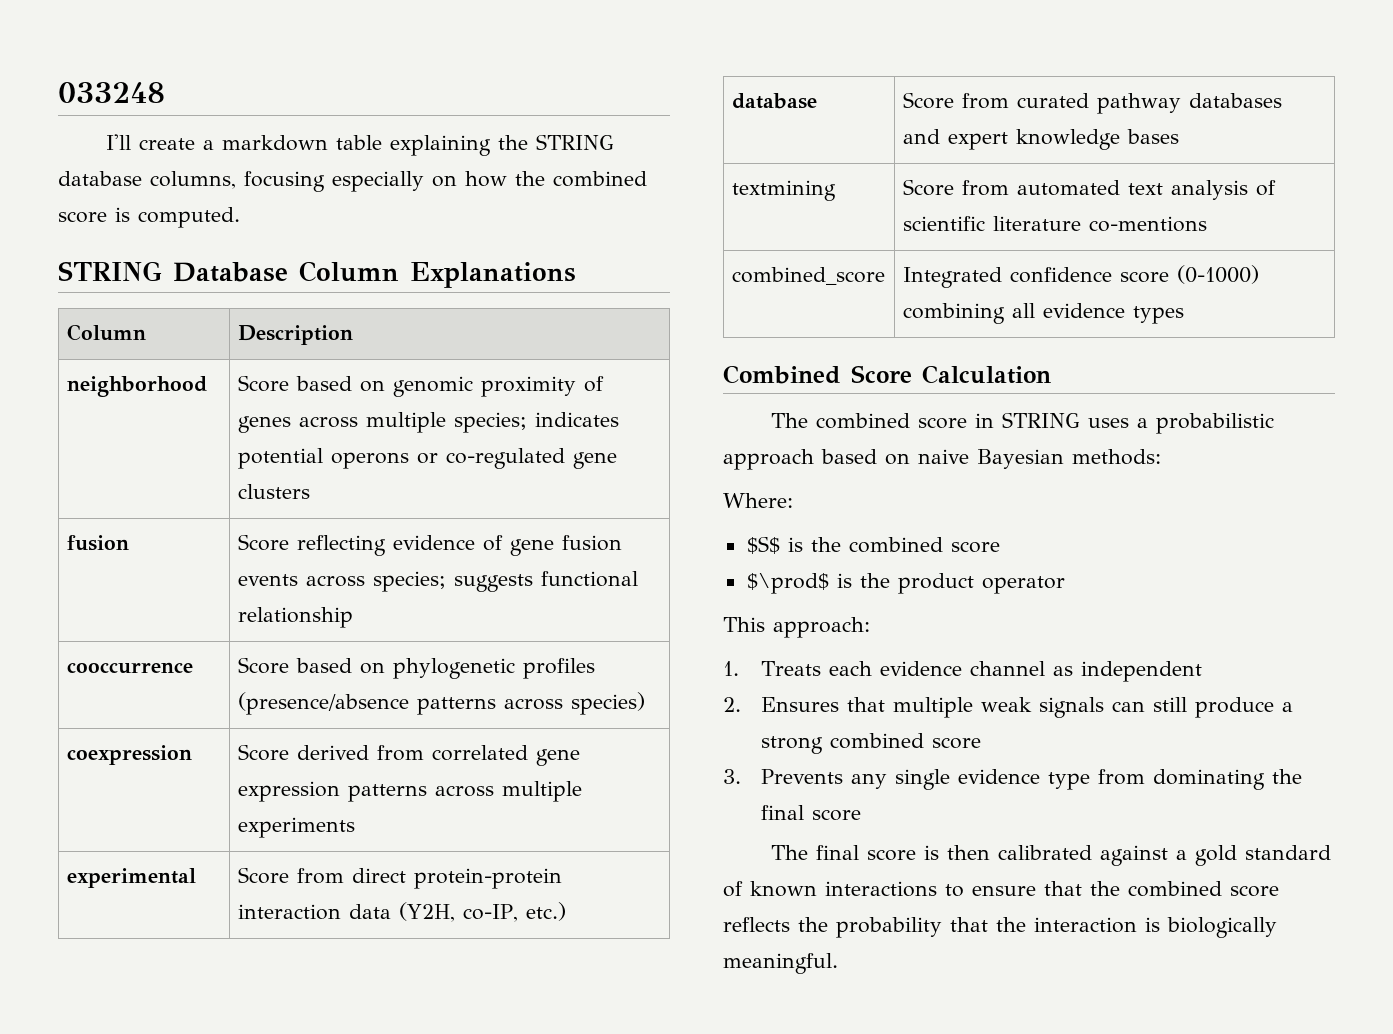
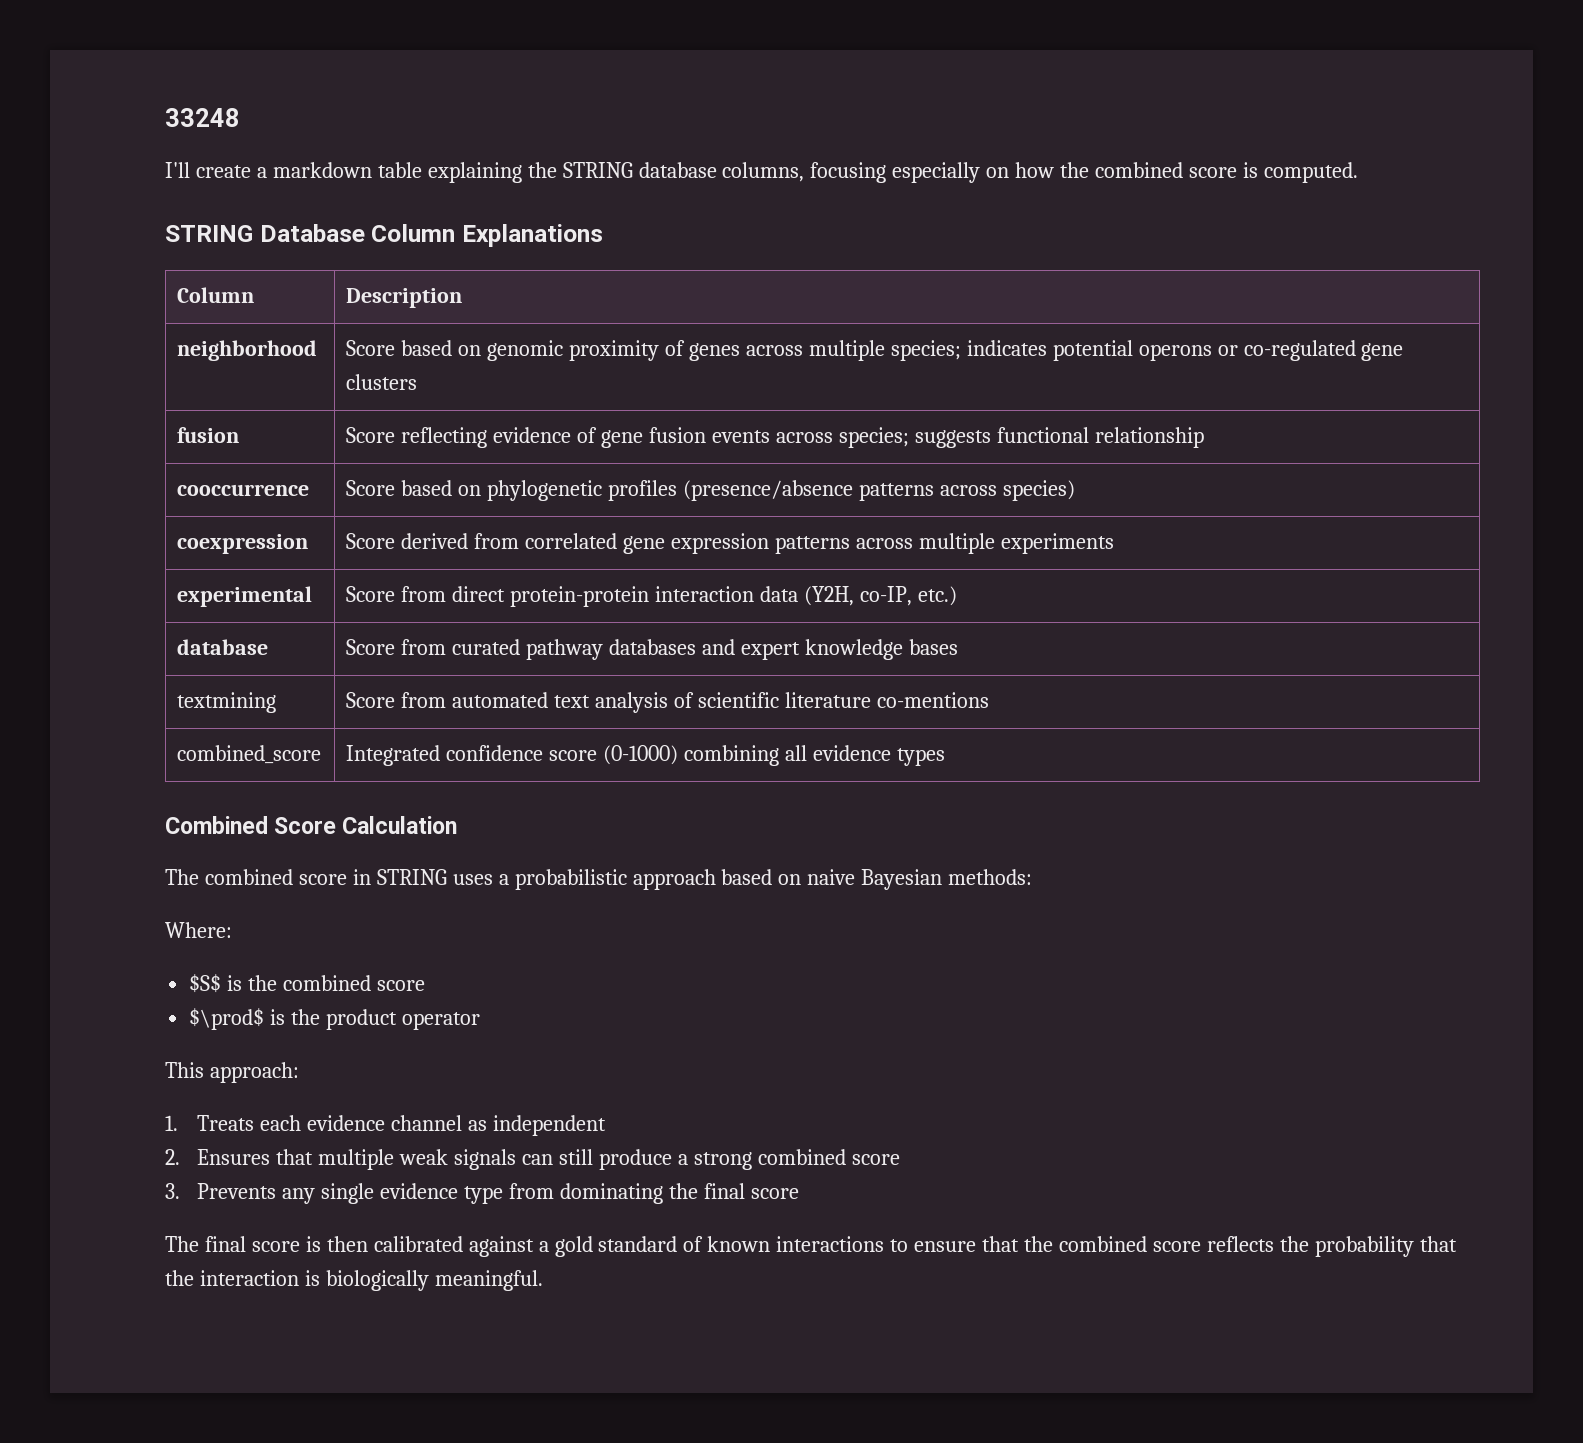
[58,82,165,103] 033248 -> [165,108,240,127] 33248

